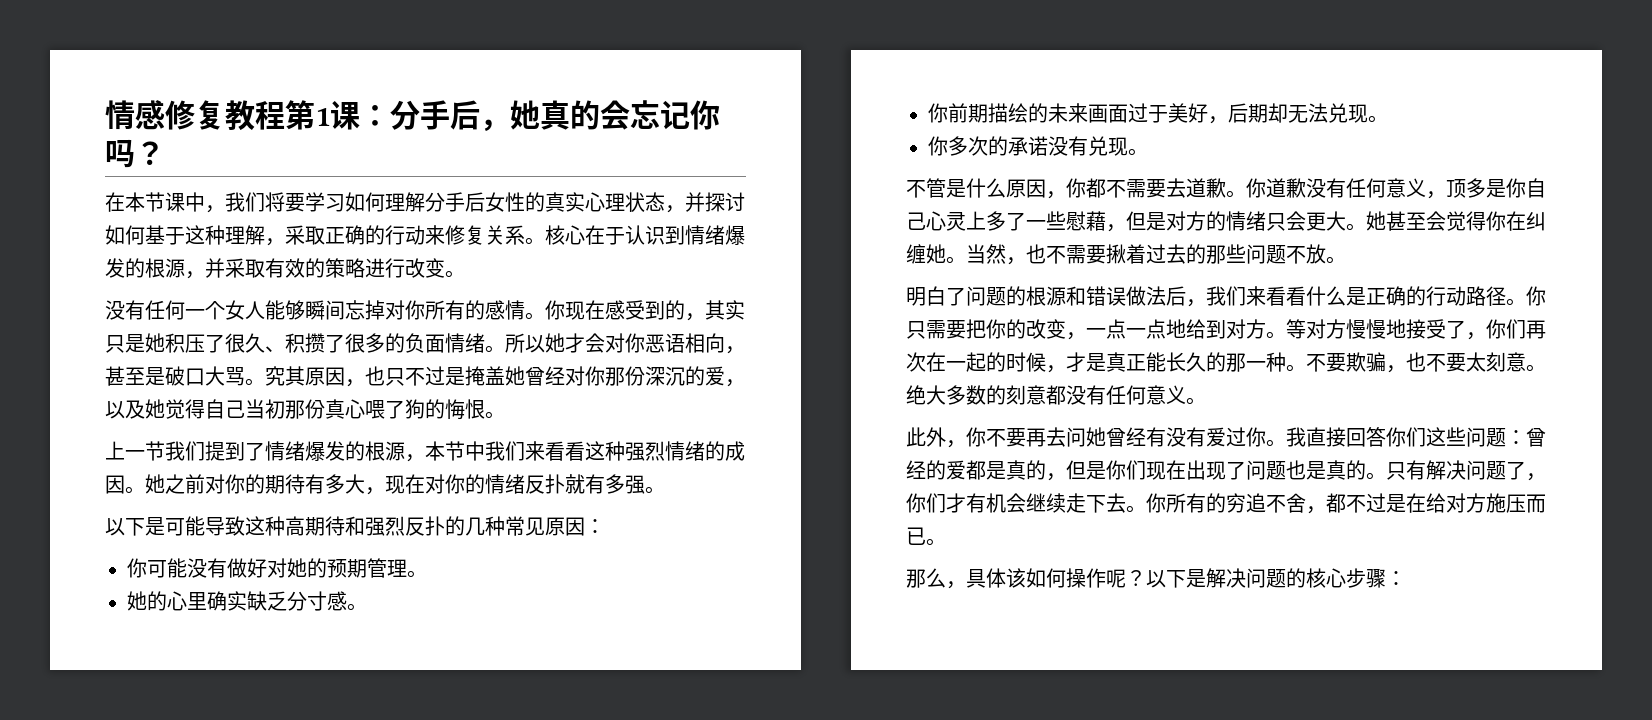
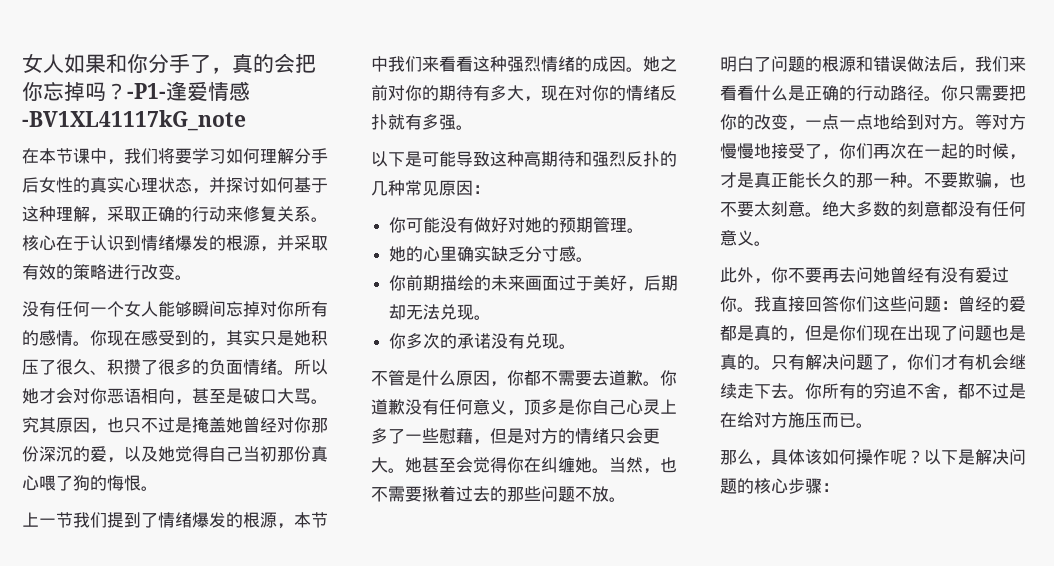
[105,100,720,132] [105,139,165,168] 情感修复教程第1课：分手后，她真的会忘记你吗？ -> [22,53,316,74] [22,81,250,101] [22,110,246,131] 女人如果和你分手了，真的会把你忘掉吗？-P1-逢爱情感-BV1XL41117kG_note

